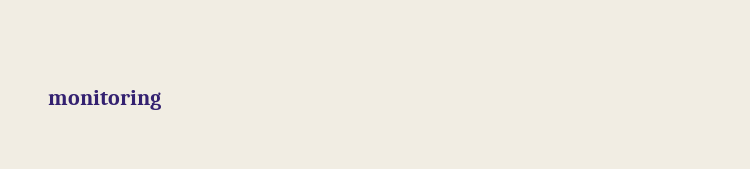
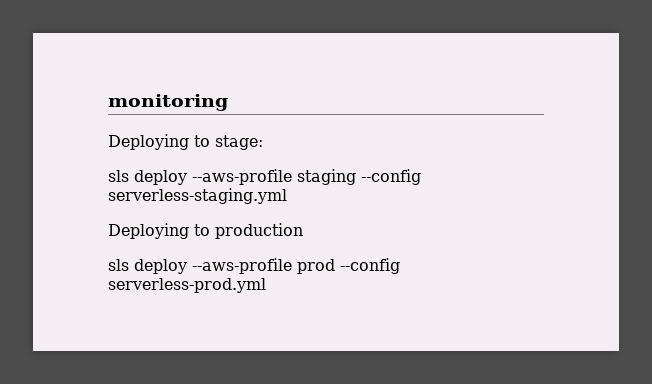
(161, 100) none -> [108,134,263,150] [108,169,421,185] [108,188,287,204] [108,223,303,239] [108,258,400,274] [108,278,266,293] // Deploying to stage: // sls deploy --aws-profile staging --config serverless-staging.yml // Deploying to production // sls deploy --aws-profile prod --config serverless-prod.yml

